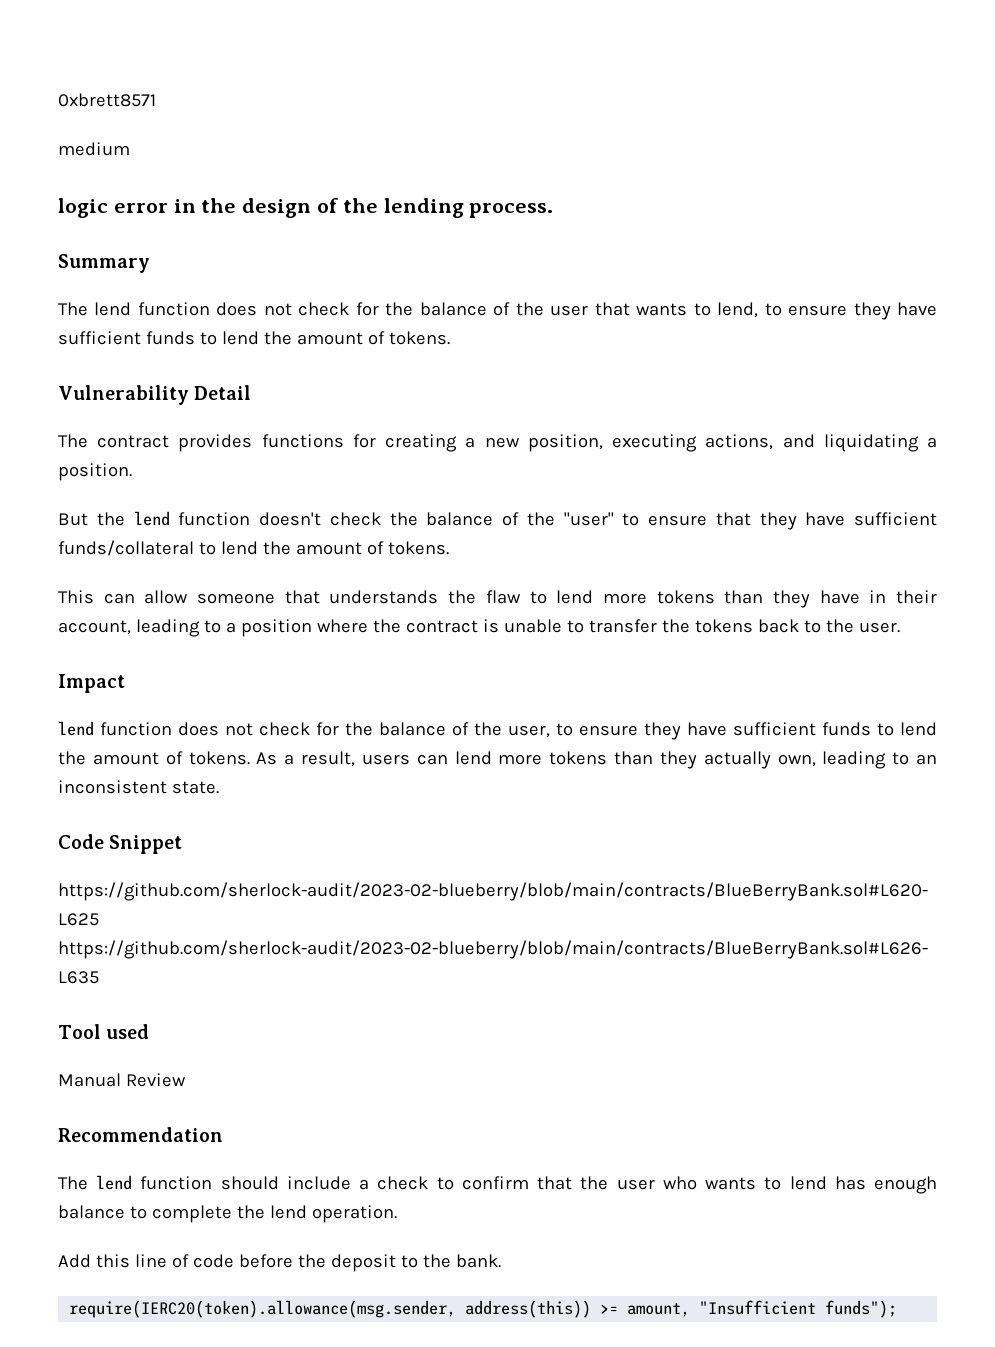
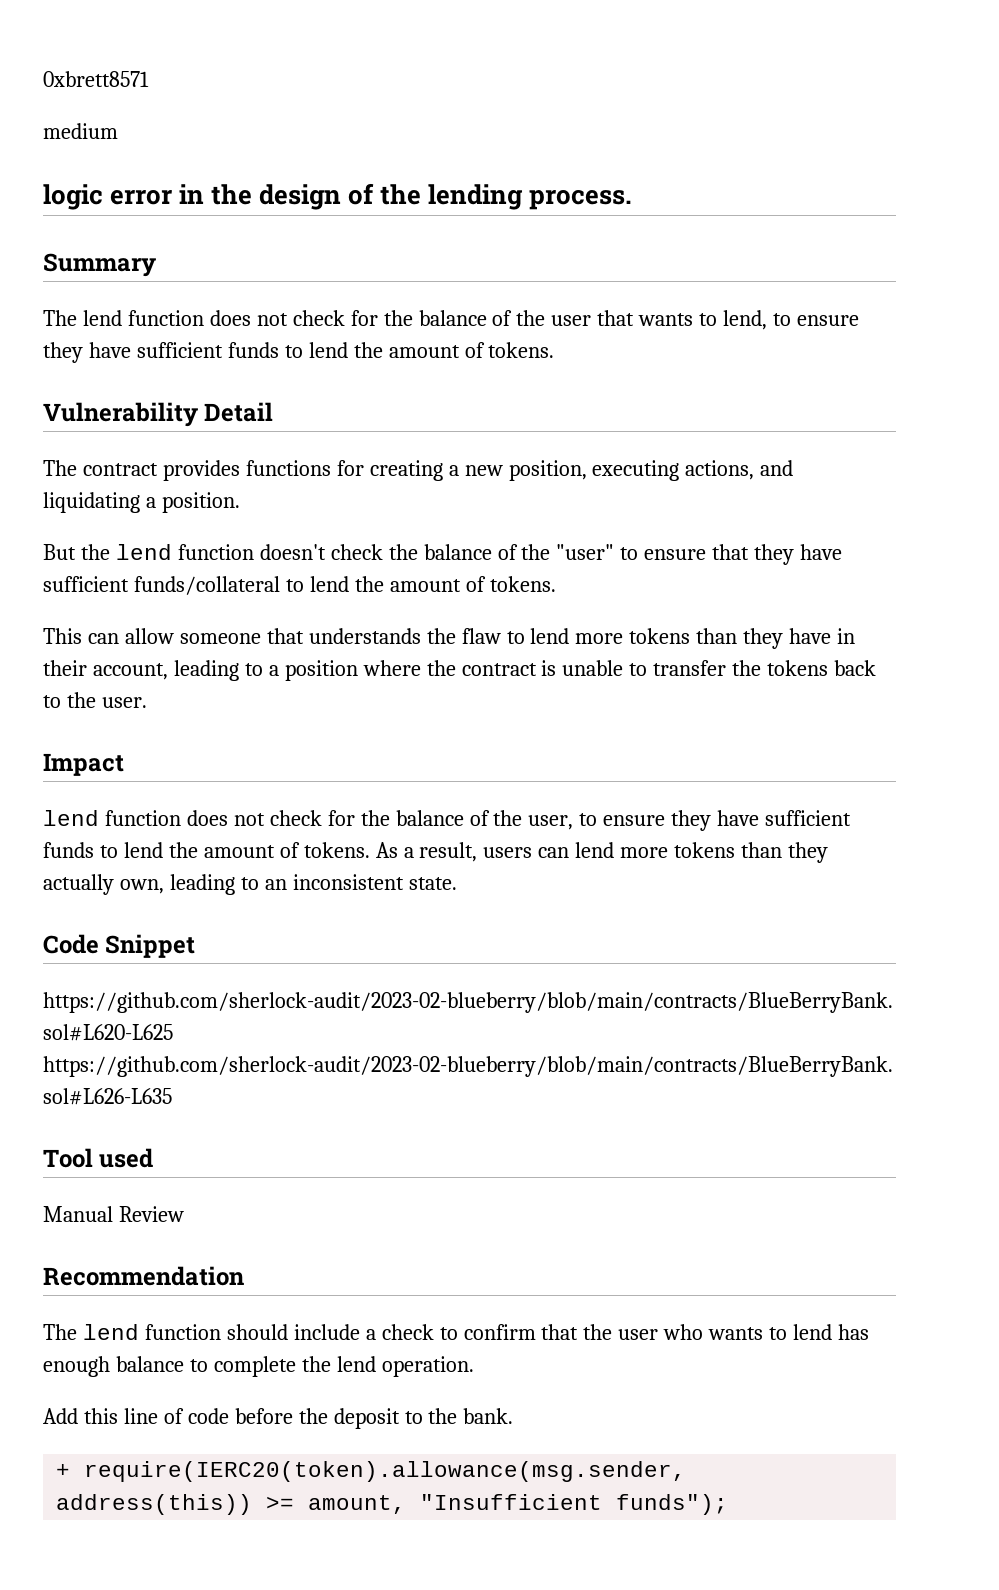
(501, 1261) none -> [56,1464,71,1477] +

